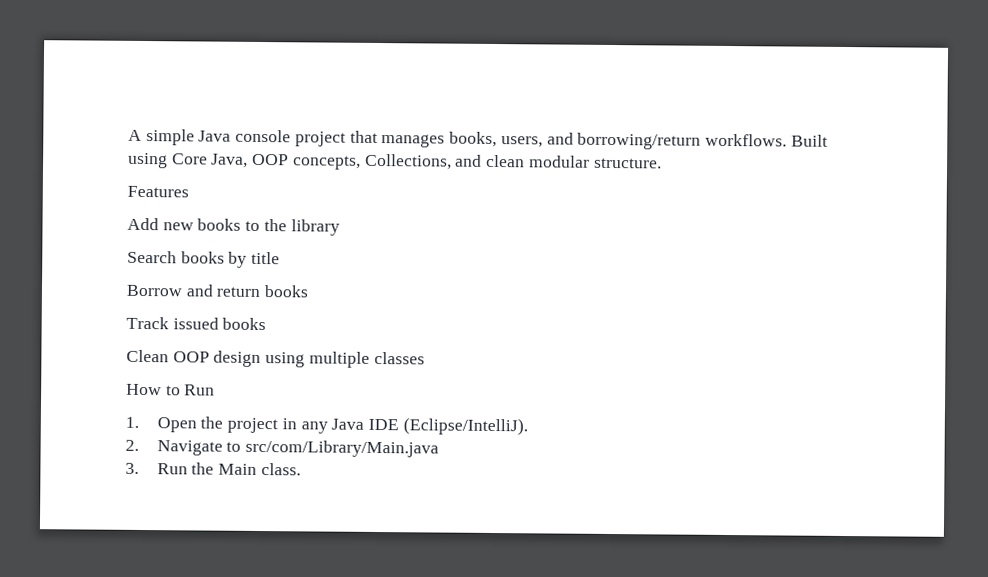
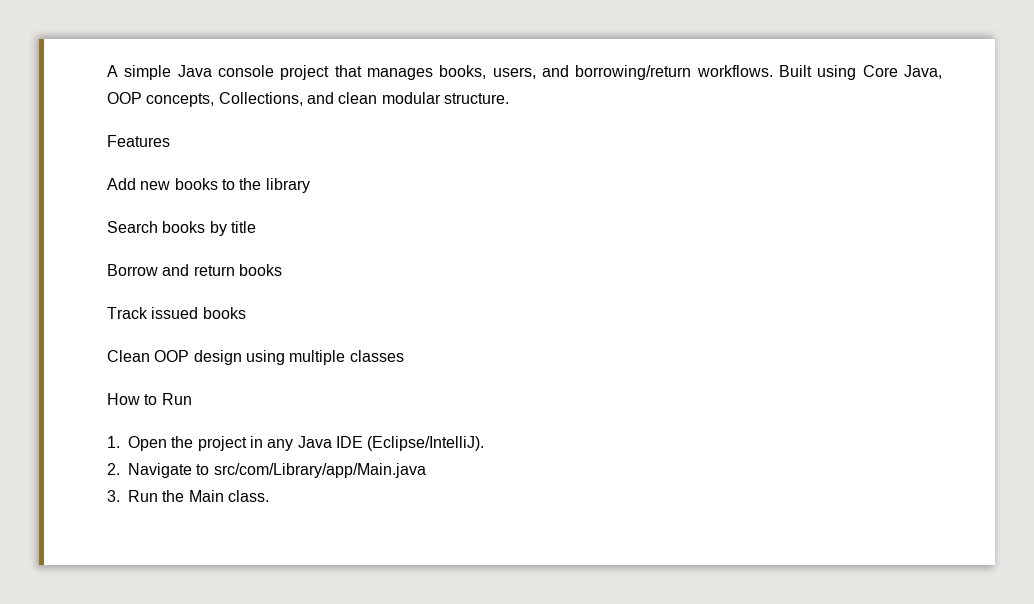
[245,439,440,458] src/com/Library/Main.java -> [213,463,426,478] src/com/Library/app/Main.java

